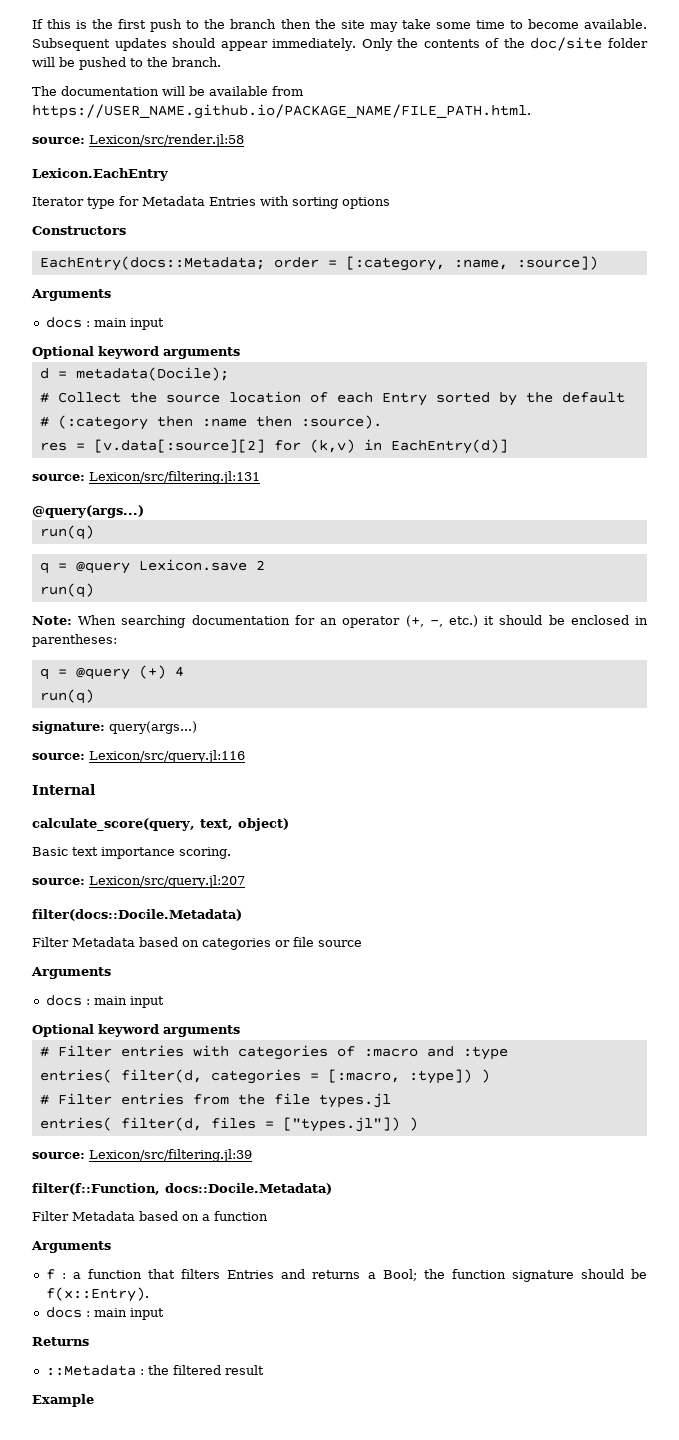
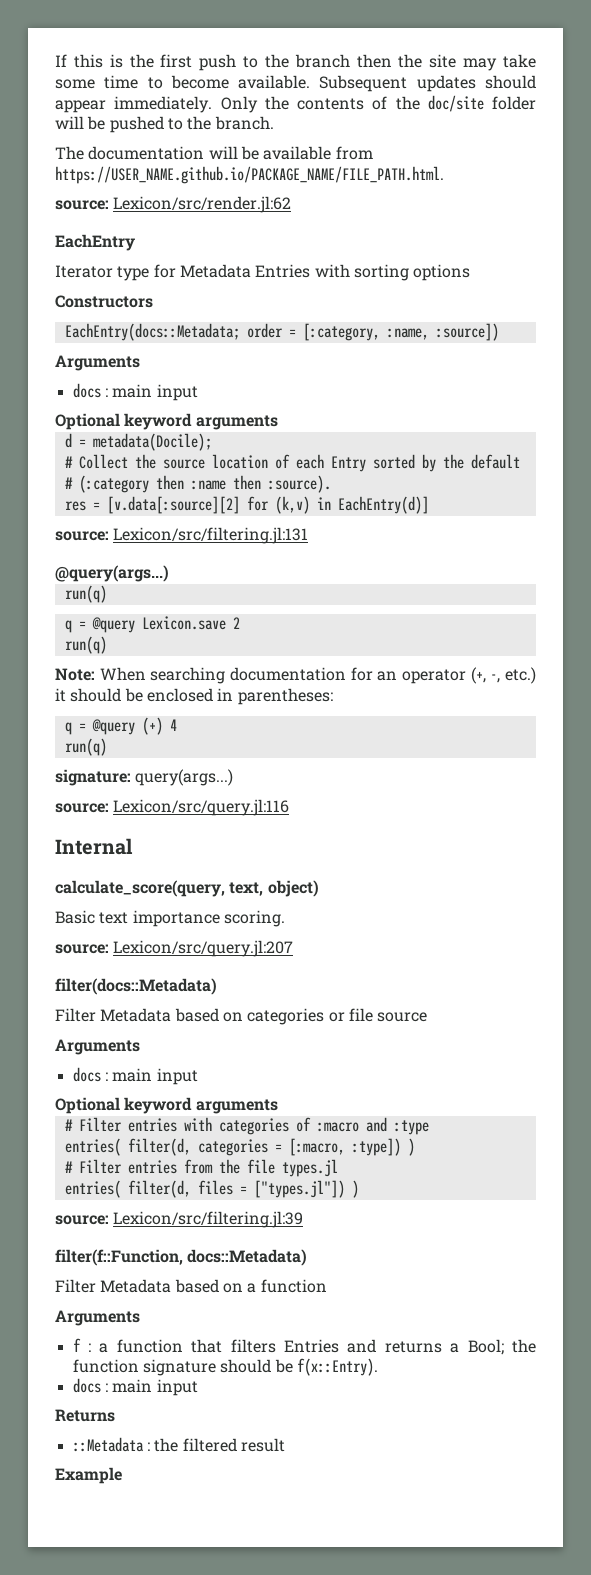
[89,134,244,147] [32,168,168,181] Lexicon/src/render.jl:58 // Lexicon.EachEntry -> [113,196,292,213] [55,234,135,251] Lexicon/src/render.jl:62 // EachEntry
[32,909,242,921] filter(docs::Docile.Metadata) -> [55,978,217,995] filter(docs::Metadata)
[165,1183,332,1195] docs::Docile.Metadata) -> [187,1249,308,1266] docs::Metadata)

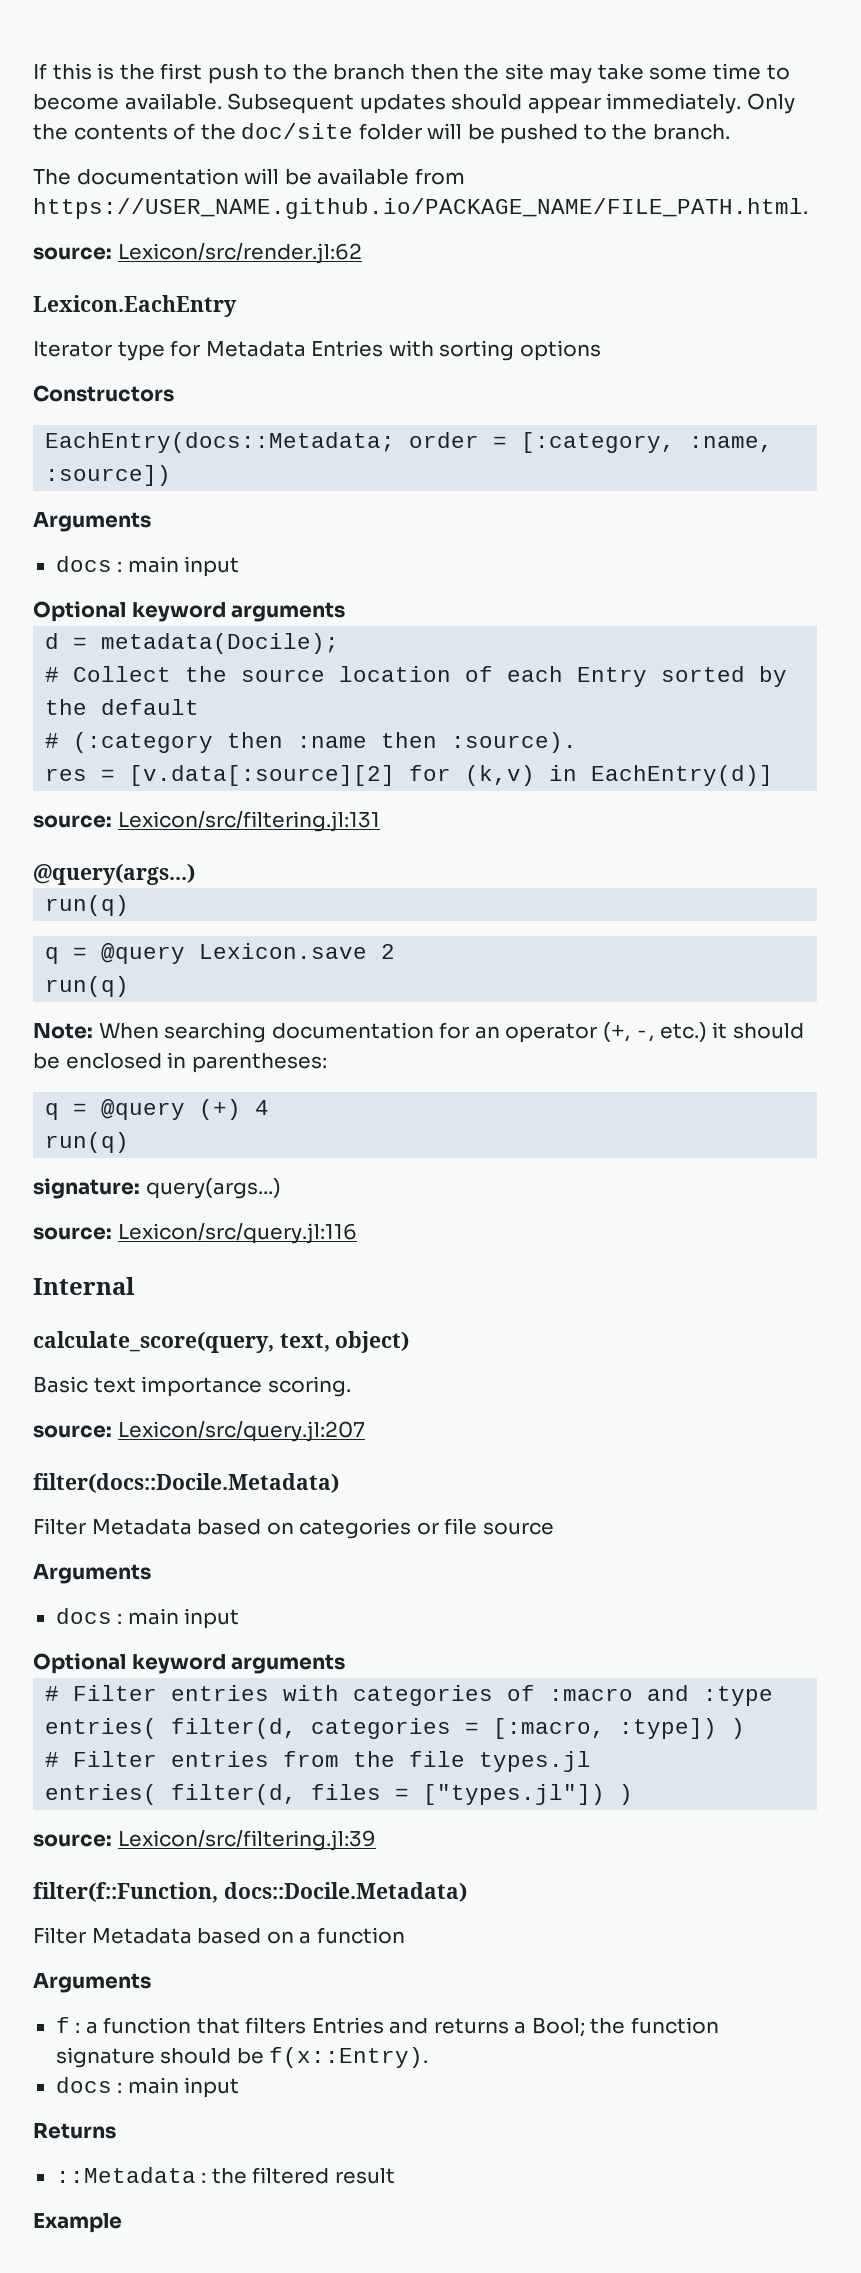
[55,234,135,251] EachEntry -> [33,295,237,317] Lexicon.EachEntry
[55,978,217,995] filter(docs::Metadata) -> [33,1473,339,1493] filter(docs::Docile.Metadata)
[187,1249,308,1266] docs::Metadata) -> [223,1882,467,1902] docs::Docile.Metadata)

